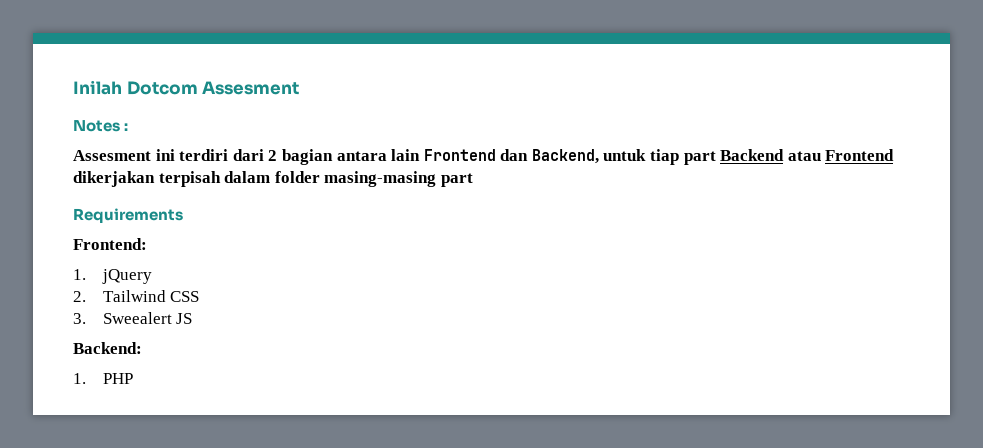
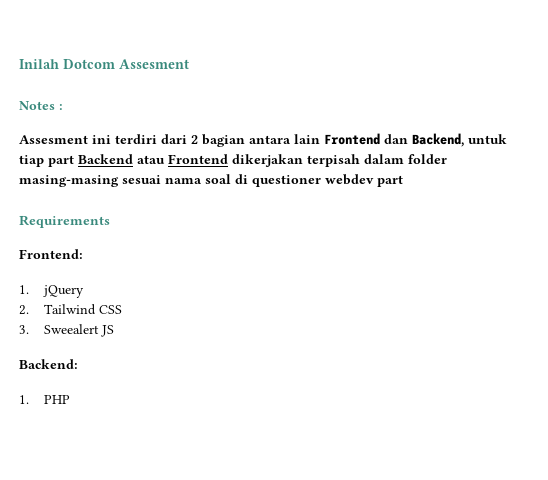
(437, 179) none -> [122,174,374,187] sesuai nama soal di questioner webdev

